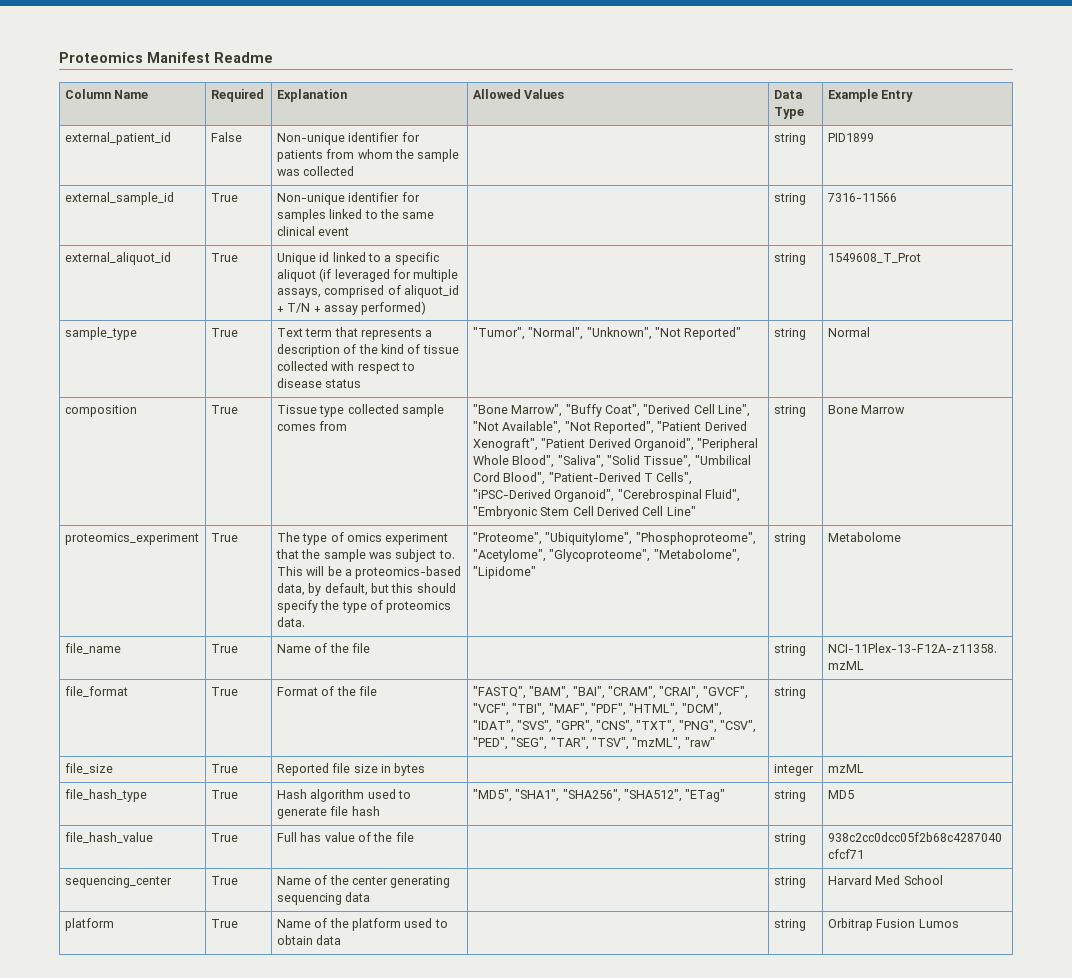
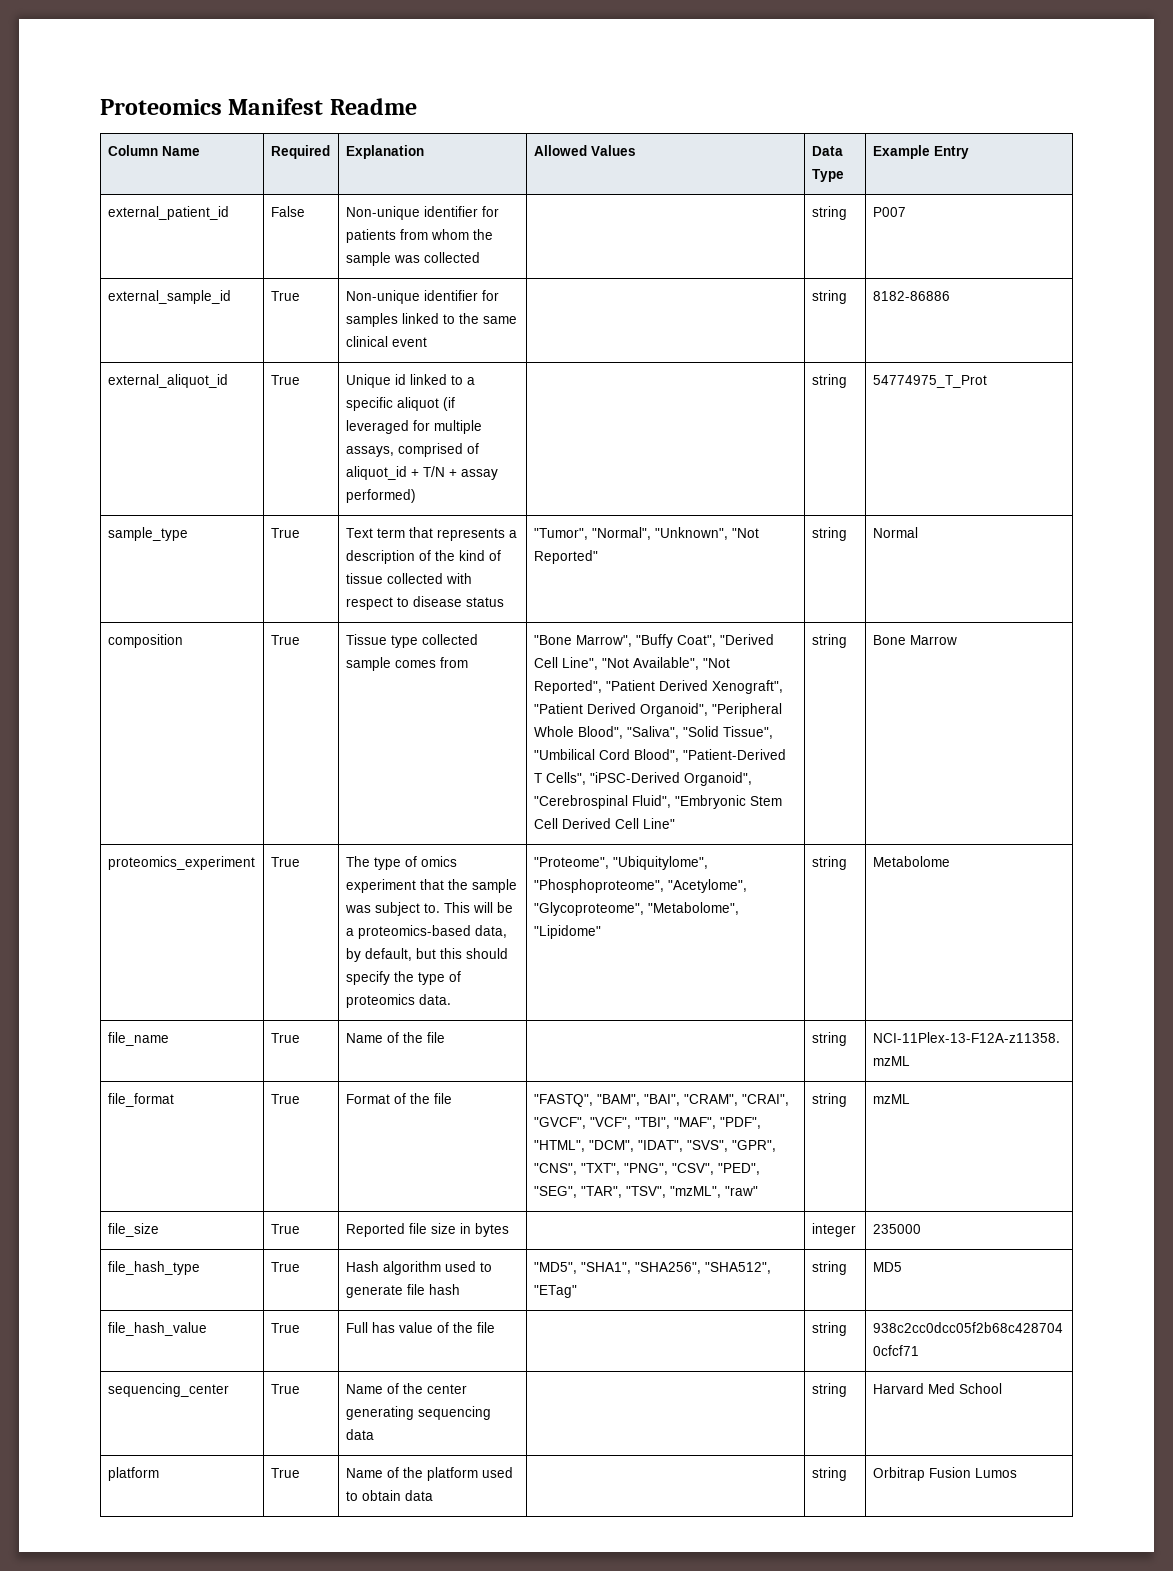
[827,133,874,142] PID1899 -> [872,207,906,217] P007
[826,193,897,202] 7316-11566 -> [872,291,950,301] 8182-86886
[827,253,921,263] 1549608_T_Prot -> [872,375,987,388] 54774975_T_Prot
(806, 693) none -> [872,1094,910,1104] mzML
[827,764,864,773] mzML -> [872,1224,921,1234] 235000

